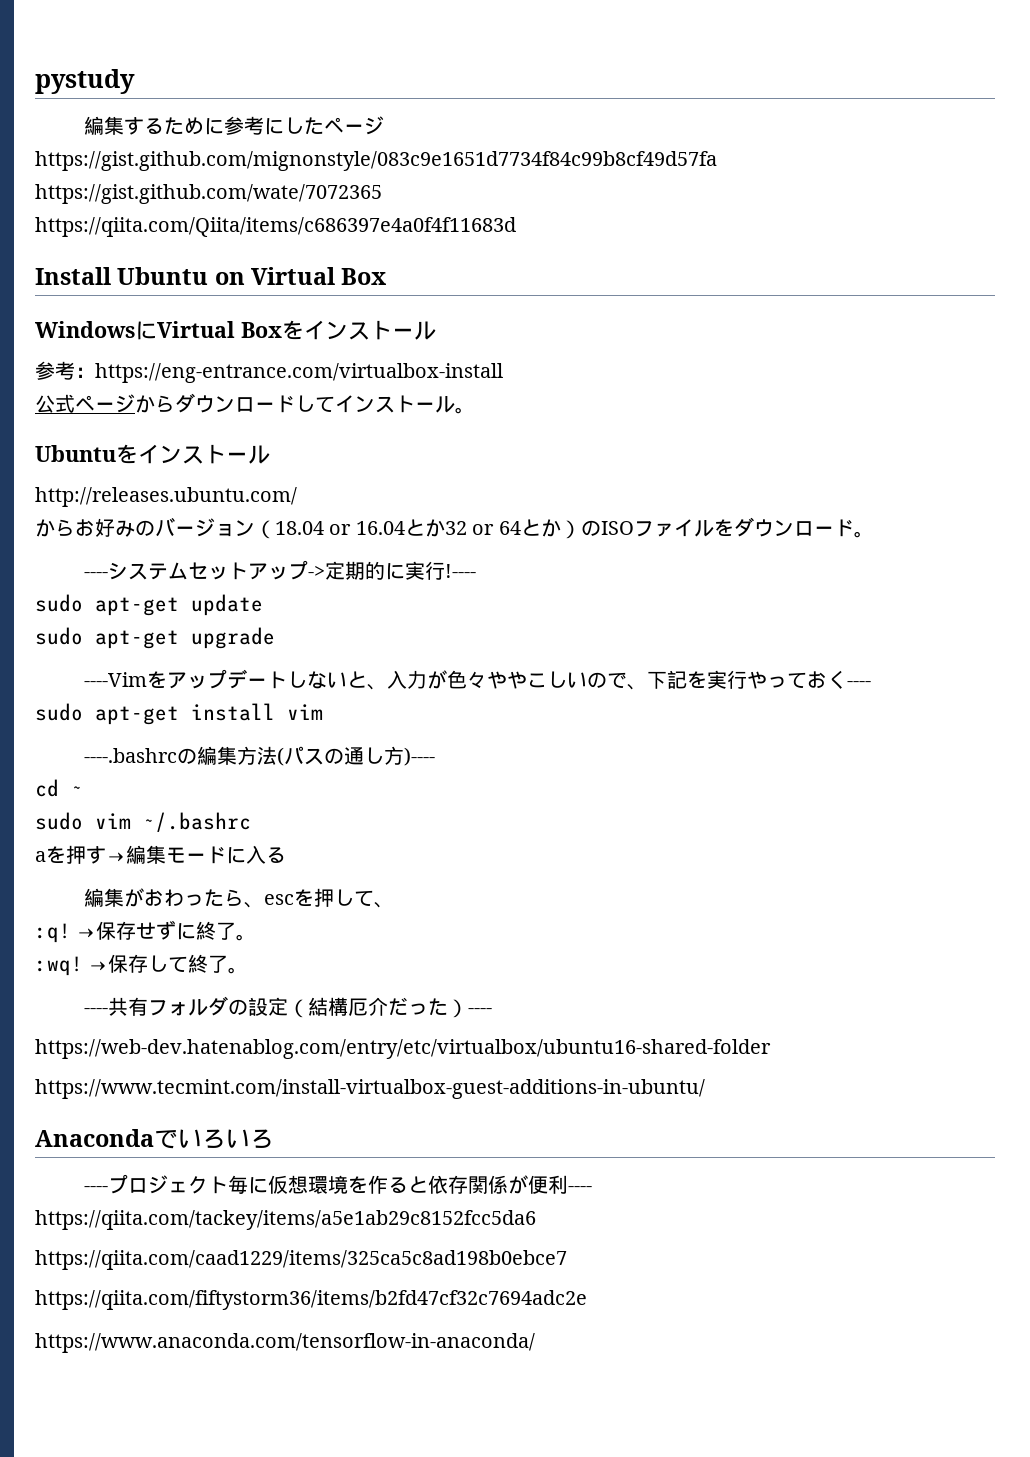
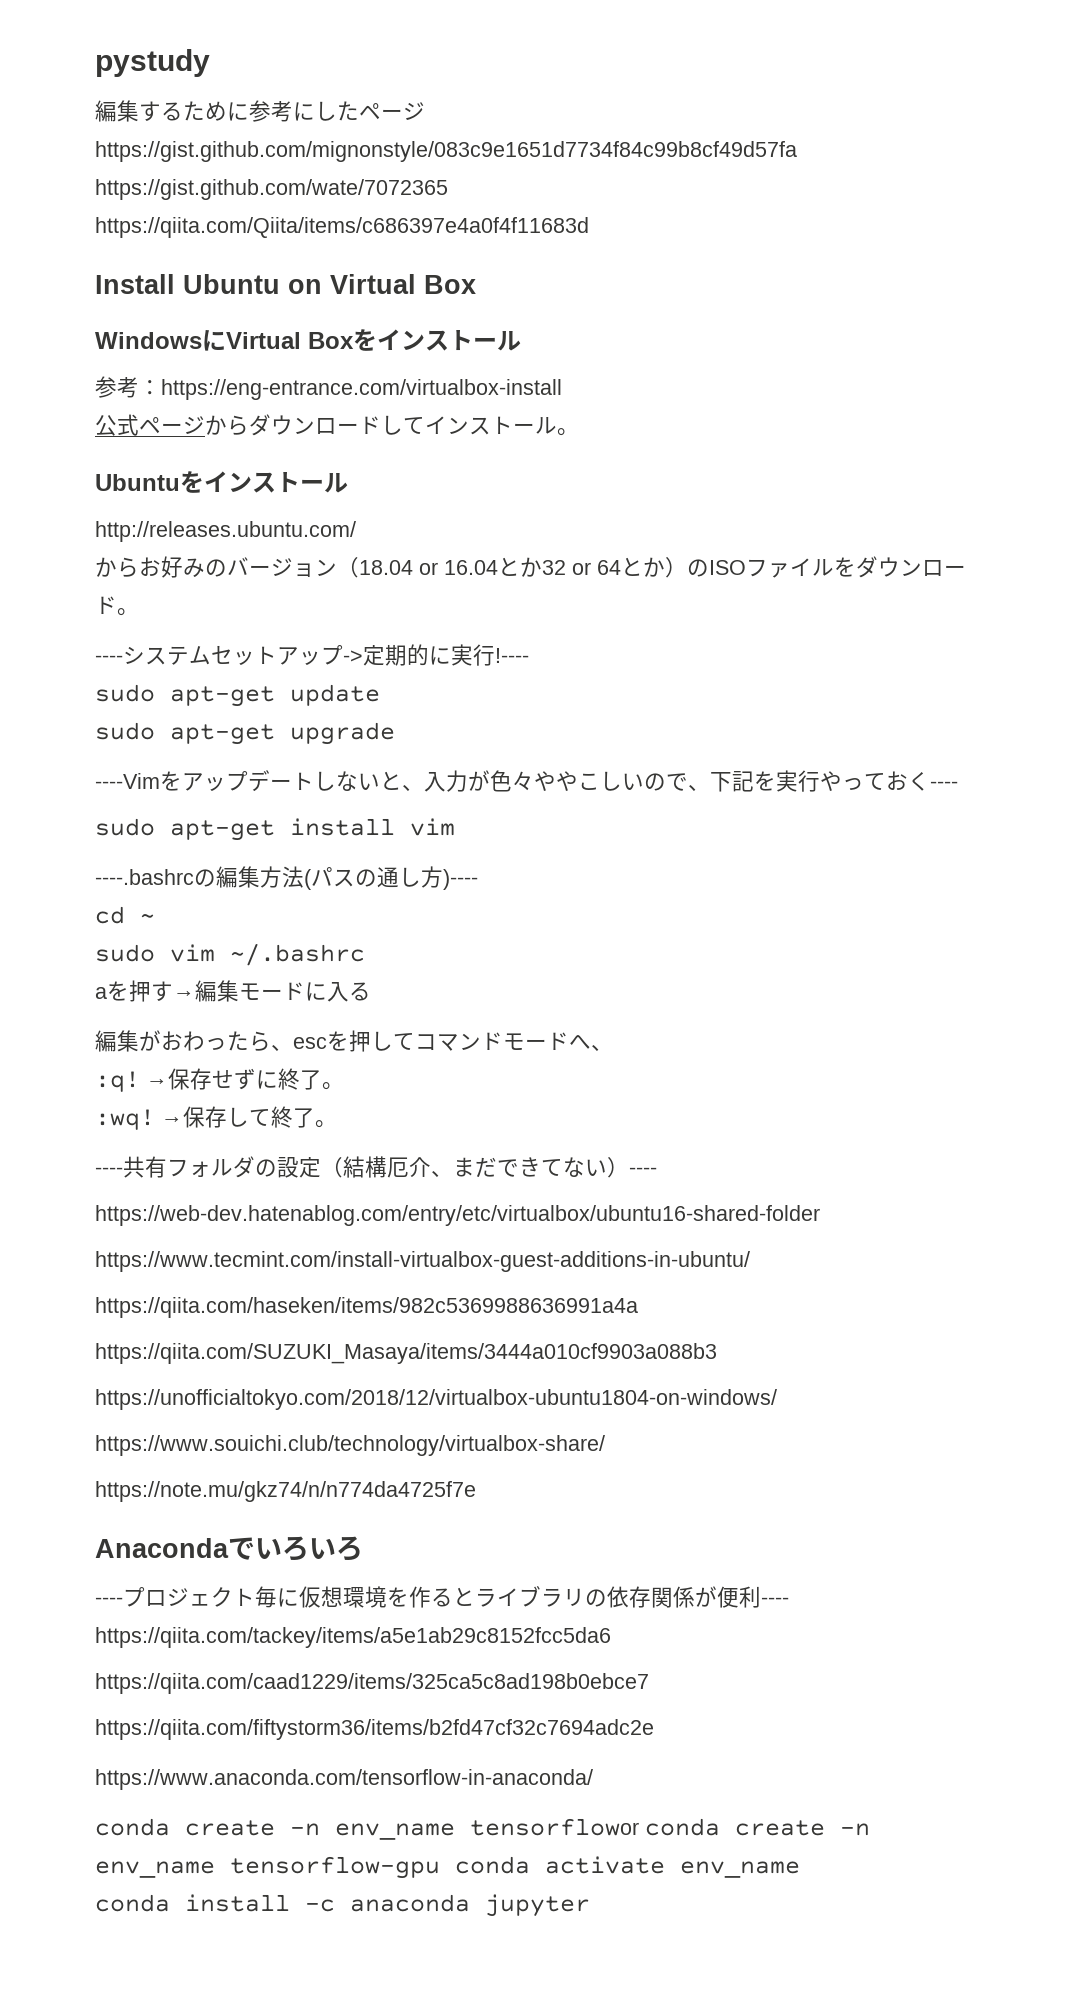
(374, 898) none -> [415,1032,591,1051] コマンドモードへ
[387,997,448,1016] だった -> [431,1157,607,1177] 、まだできてない
(705, 1089) none -> [95,1297,638,1318] [95,1343,717,1364] [95,1389,777,1410] [95,1435,605,1456] [95,1481,476,1502] // https://qiita.com/haseken/items/982c5369988636991a4a // https://qiita.com/SUZUKI_Masaya/items/3444a010cf9903a088b3 // https://unofficialtokyo.com/2018/12/virtualbox-ubuntu1804-on-windows/ // https://www.souichi.club/technology/virtualbox-share/ // https://note.mu/gkz74/n/n774da4725f7e
(428, 1184) none -> [475,1586,607,1607] ライブラリの
(535, 1343) none -> [95,1818,870,1840] [95,1856,800,1879] [95,1894,590,1917] // conda create -n env_name tensorflowor conda create -n env_name tensorflow-gpu conda activate env_name // conda install -c anaconda jupyter

